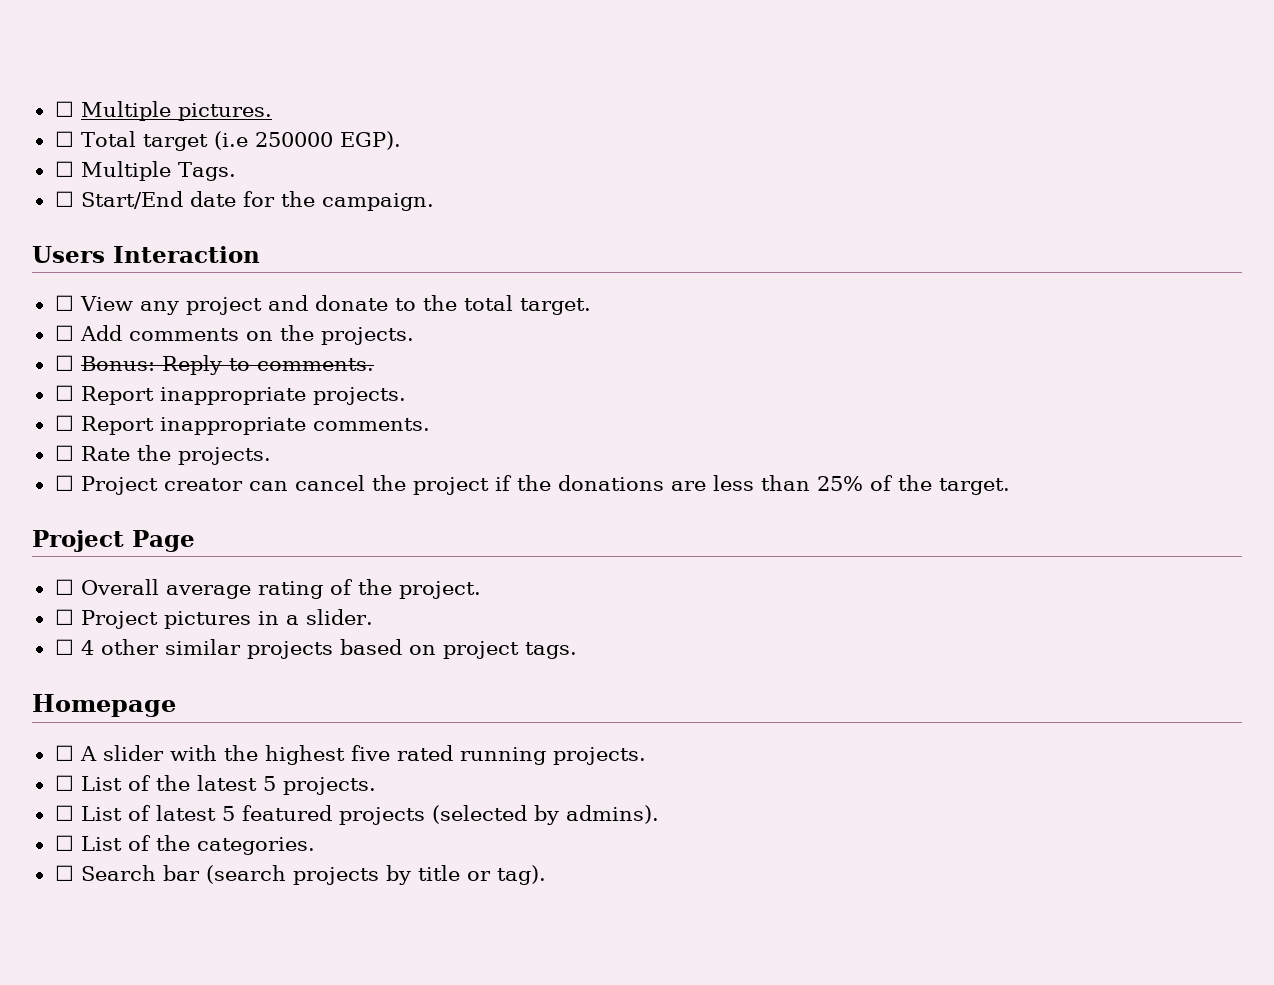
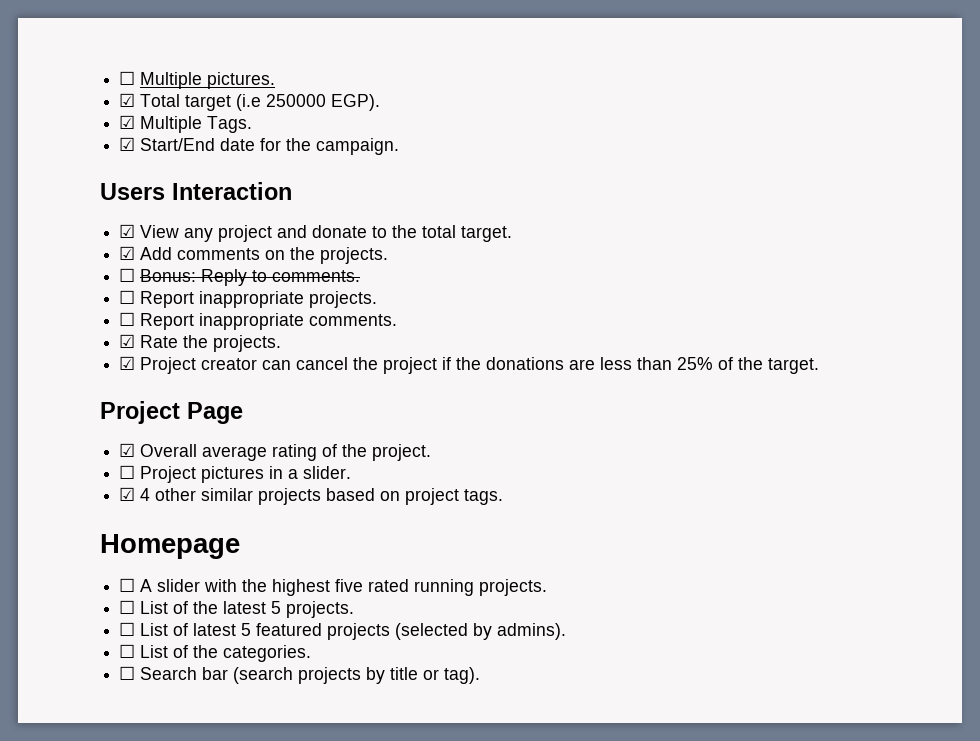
[54,131,74,147] ☐ -> [119,93,136,107] ☑
[54,161,74,177] ☐ -> [119,115,136,129] ☑
[54,191,74,207] ☐ -> [119,137,136,151] ☑
[54,295,74,311] ☐ -> [119,224,136,238] ☑
[54,325,74,341] ☐ -> [119,246,136,260] ☑
[54,445,74,461] ☐ -> [119,334,136,348] ☑
[54,475,74,491] ☐ -> [119,356,136,370] ☑
[54,579,74,595] ☐ -> [119,443,136,457] ☑
[54,639,74,655] ☐ -> [119,487,136,501] ☑

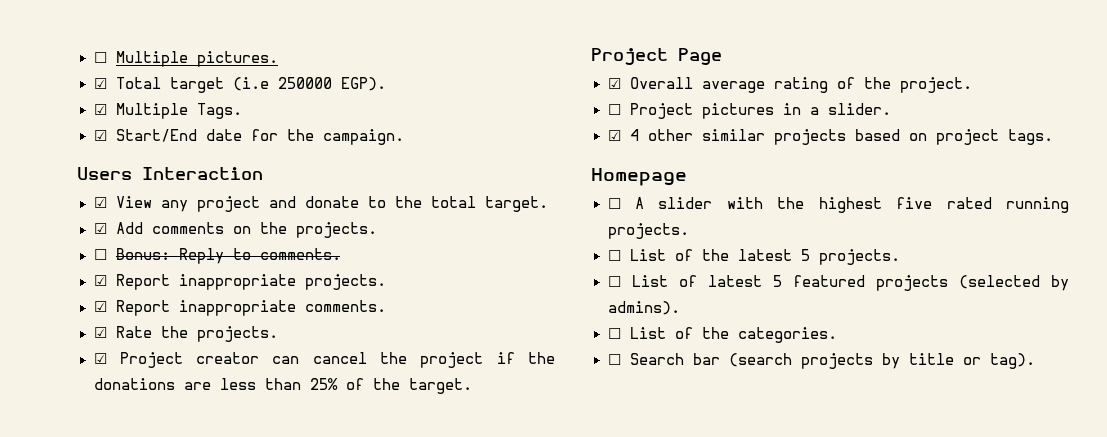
[119,290,136,304] ☐ -> [93,275,107,286] ☑
[119,312,136,326] ☐ -> [93,301,107,312] ☑

